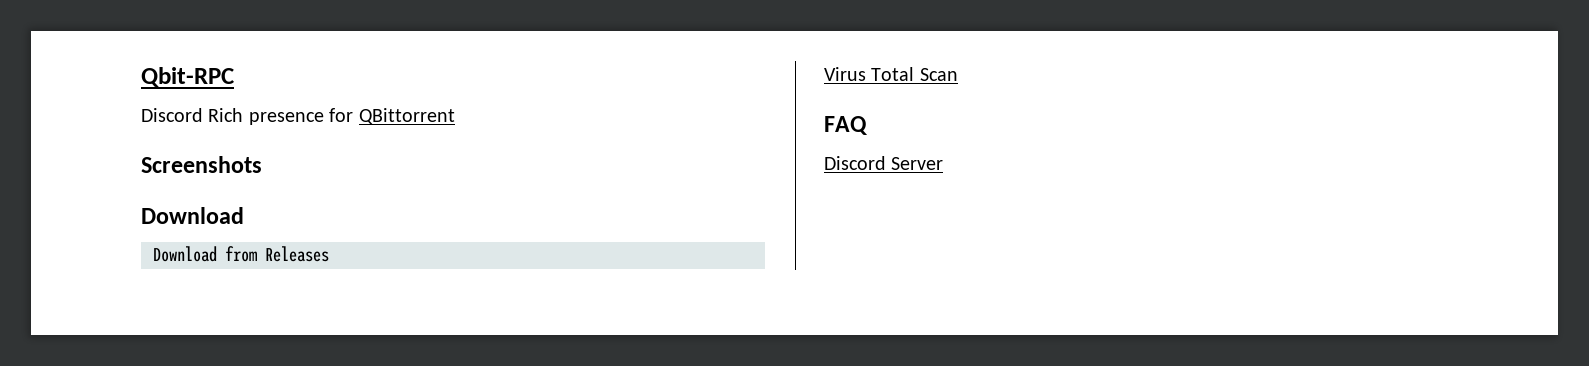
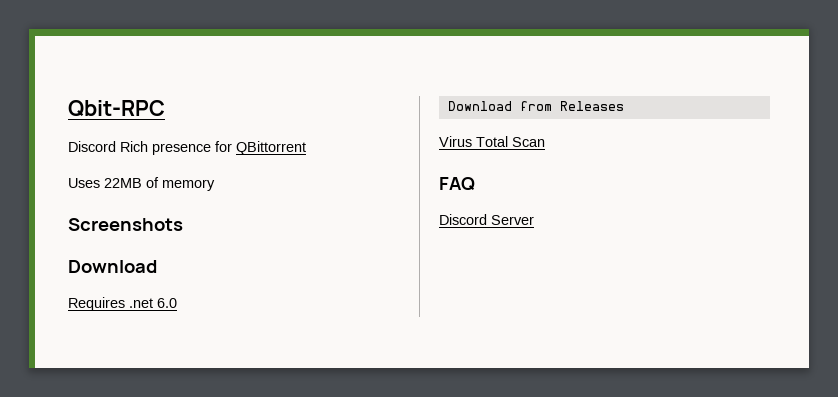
(455, 116) none -> [68,177,215,191] // Uses 22MB of memory
(244, 215) none -> [68,297,177,311] // Requires .net 6.0

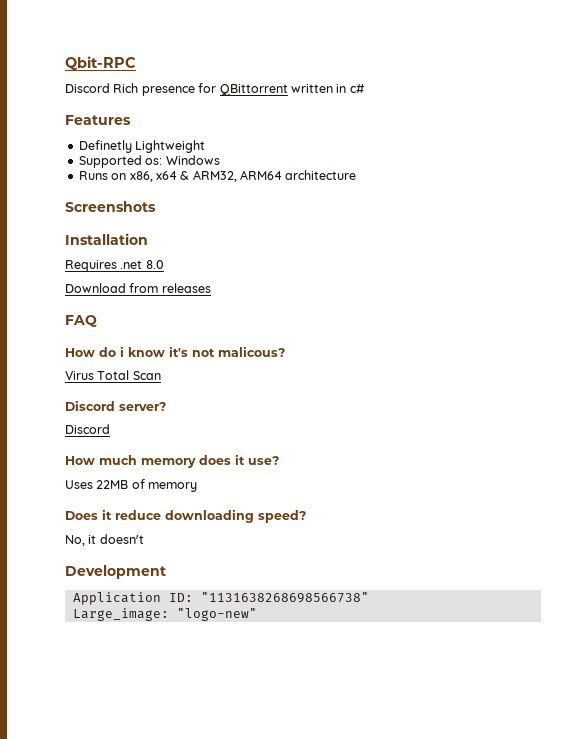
[68,177,215,191] [68,218,183,231] [68,260,157,273] [68,297,177,311] [447,101,624,111] [439,136,545,147] [439,177,475,191] [439,214,534,225] // Uses 22MB of memory // Screenshots // Download // Requires .net 6.0 // Download from Releases // Virus Total Scan // FAQ // Discord Server -> [290,84,365,93] [65,115,131,125] [78,140,206,153] [78,155,220,168] [78,170,357,182] [65,201,156,212] [65,233,148,245] [65,260,164,272] [65,283,211,293] [65,315,97,327] [65,346,285,357] [65,370,161,380] [65,400,166,411] [65,424,110,434] [65,454,279,468] [65,479,198,492] [65,509,306,523] [65,534,144,546] [65,565,166,579] [72,592,369,605] [72,608,257,621] written in c# // Features // Definetly Lightweight // Supported os: Windows // Runs on x86, x64 & ARM32, ARM64 architecture // Screenshots // Installation // Requires .net 8.0 // Download from releases // FAQ // How do i know it's not malicous? // Virus Total Scan // Discord server? // Discord // How much memory does it use? // Uses 22MB of memory // Does it reduce downloading speed? // No, it doesn't // Development // Application ID: "1131638268698566738" // Large_image: "logo-new"

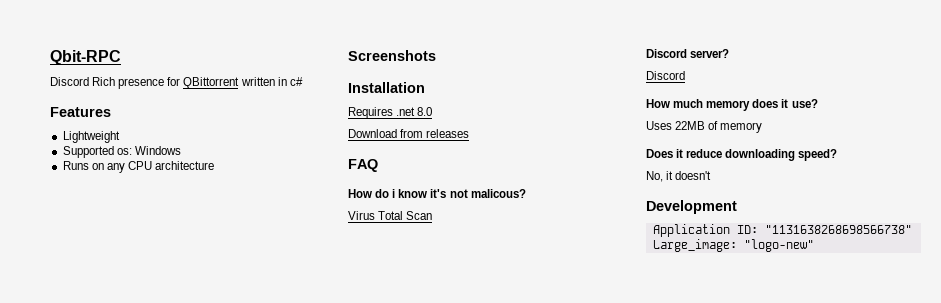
[78,140,132,153] Definetly -> (111, 112) none
[129,170,282,182] x86, x64 & ARM32, ARM64 -> [106,161,152,173] any CPU

